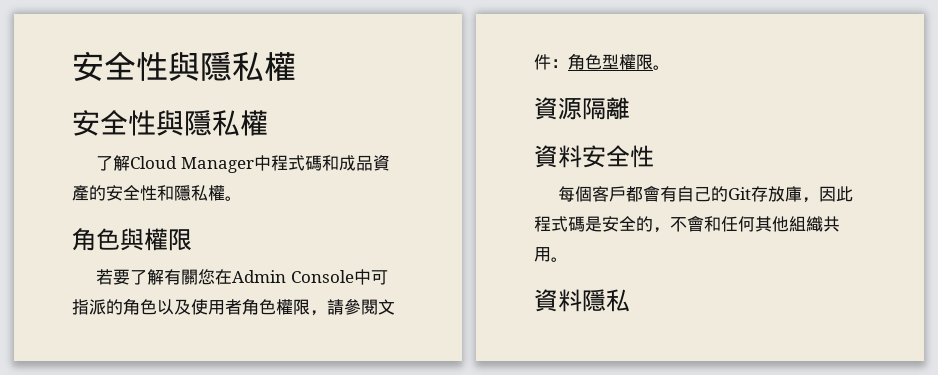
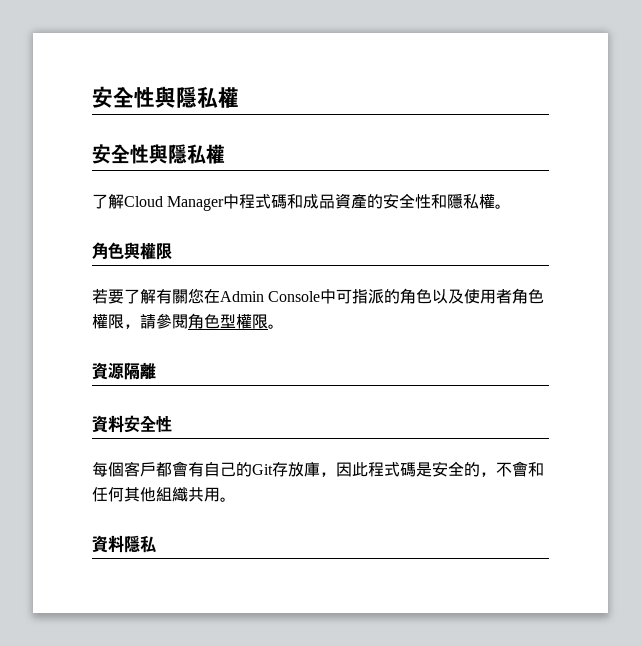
[378,299,395,315] [534,54,568,70] 文件： -> (188, 321) none

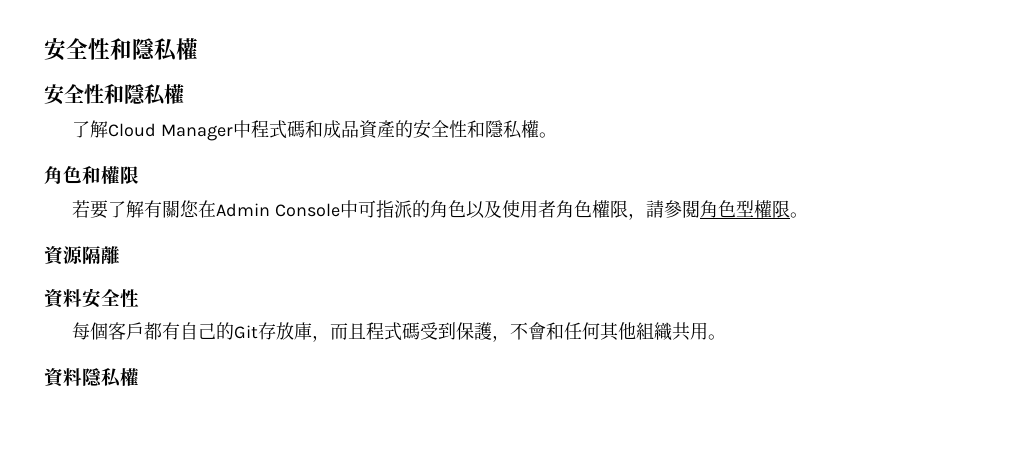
[92,86,176,108] 安全性與 -> [44,38,132,61] 安全性和
[149,144,168,164] 與 -> [104,84,124,104] 和
[124,242,140,260] 與 -> [82,166,101,184] 和
[172,461,188,477] 會 -> (162, 331) none
[336,461,480,477] 因此程式碼是安全的 -> [329,322,492,341] 而且程式碼受到保護
(156, 544) none -> [120,368,139,386] 權

